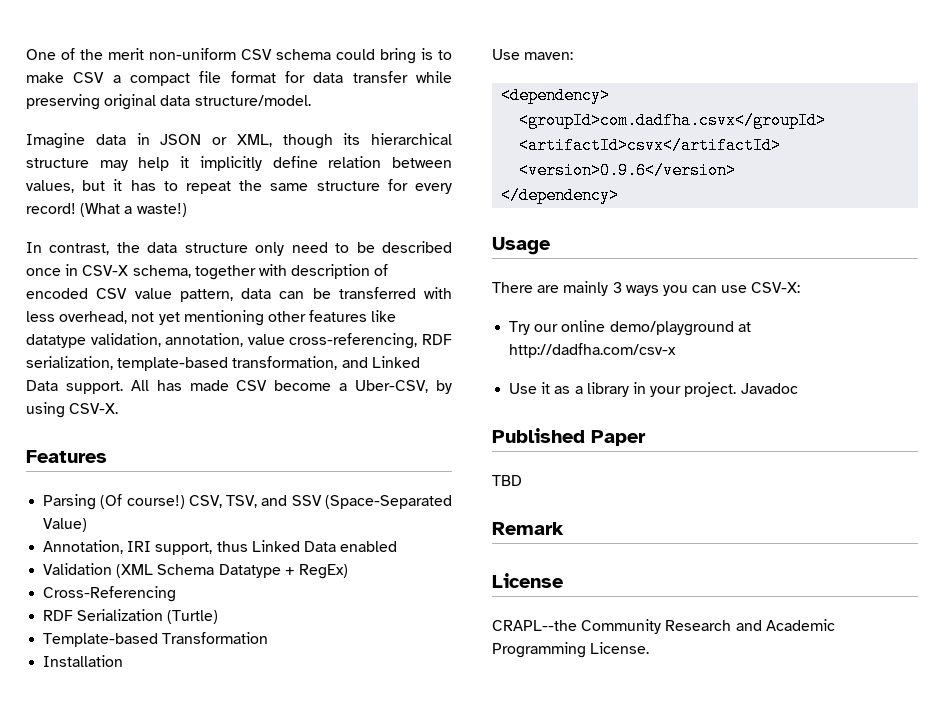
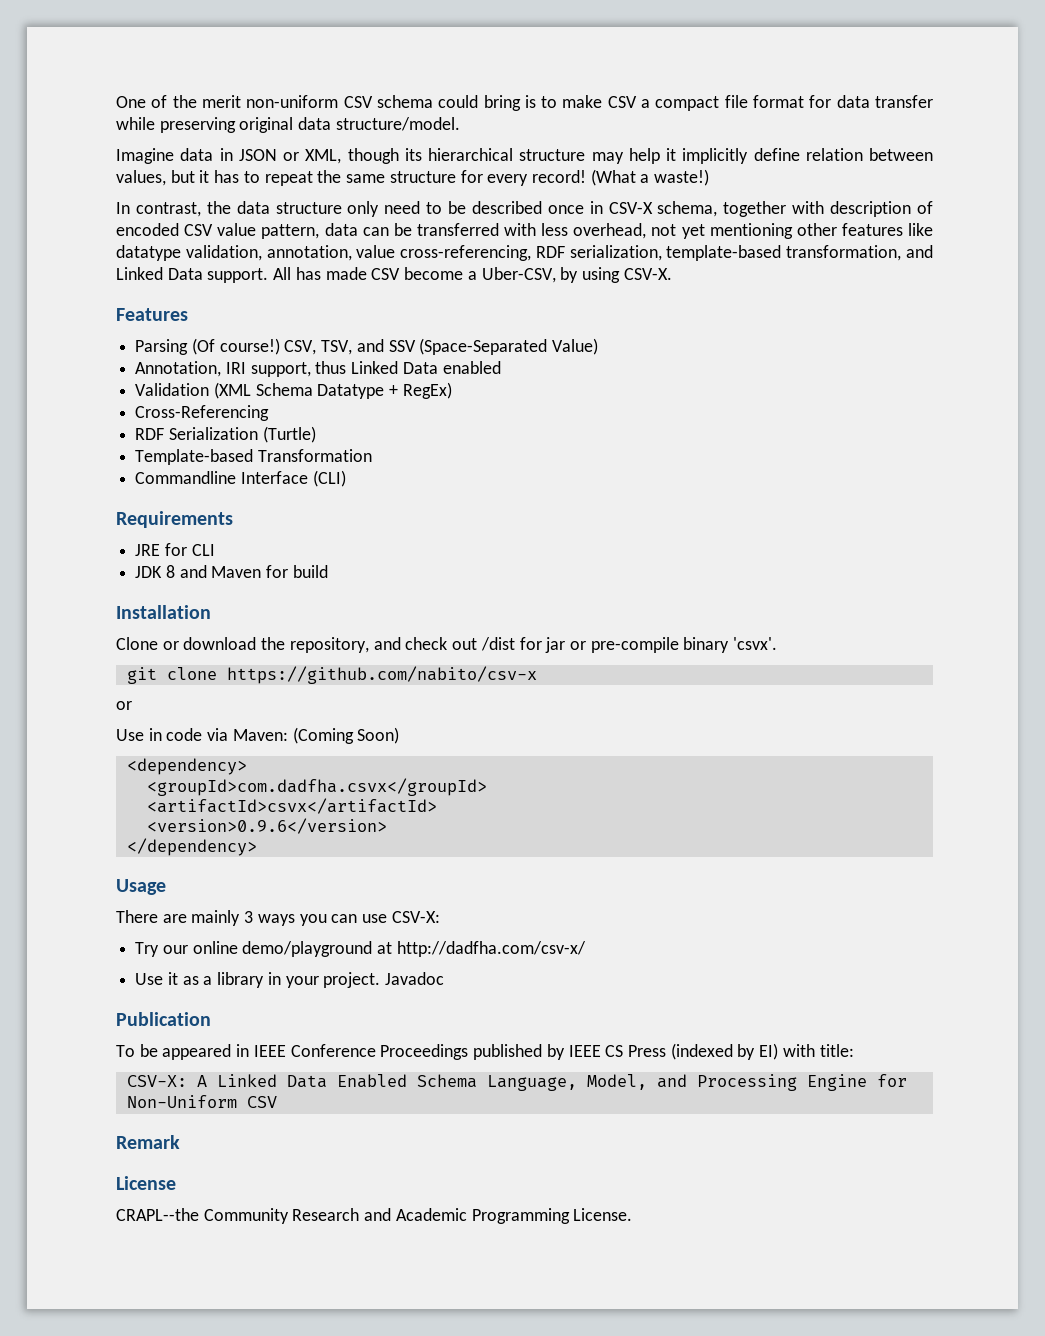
[43,655,124,667] [492,49,574,60] Installation // Use maven: -> [135,470,346,487] [116,511,233,528] [135,543,215,556] [135,565,328,578] [116,605,211,619] [116,637,778,653] [126,666,537,684] [116,701,132,710] [116,727,400,744] Commandline Interface (CLI) // Requirements // JRE for CLI // JDK 8 and Maven for build // Installation // Clone or download the repository, and check out /dist for jar or pre-compile binary 'csvx'. // git clone https://github.com/nabito/csv-x // or // Use in code via Maven: (Coming Soon)
[509,343,677,358] http://dadfha.com/csv-x -> [396,941,586,957] http://dadfha.com/csv-x/
[492,428,646,446] [492,475,522,486] Published Paper // TBD -> [116,1012,211,1026] [116,1043,854,1060] [126,1074,907,1091] [126,1095,277,1108] Publication // To be appeared in IEEE Conference Proceedings published by IEEE CS Press (indexed by EI) with title: // CSV-X: A Linked Data Enabled Schema Language, Model, and Processing Engine for Non-Uniform CSV

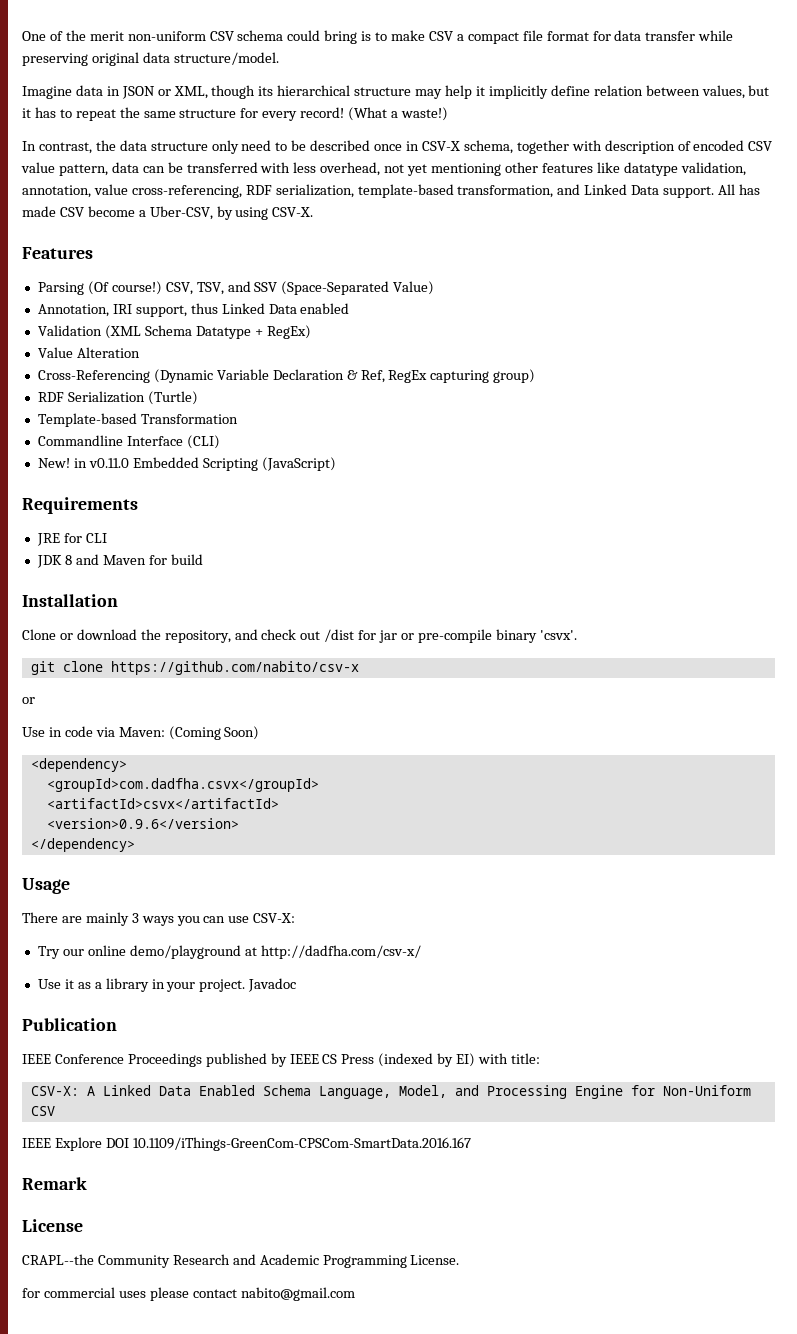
(452, 390) none -> [37,347,140,358] // Value Alteration
(270, 413) none -> [153,369,536,383] (Dynamic Variable Declaration & Ref, RegEx capturing group)
(346, 478) none -> [37,457,336,471] // New! in v0.11.0 Embedded Scripting (JavaScript)
[116,1044,250,1060] To be appeared in -> (117, 1024) none
(277, 1102) none -> [22,1137,471,1151] // IEEE Explore DOI 10.1109/iThings-GreenCom-CPSCom-SmartData.2016.167
(633, 1214) none -> [22,1287,355,1301] // for commercial uses please contact nabito@gmail.com

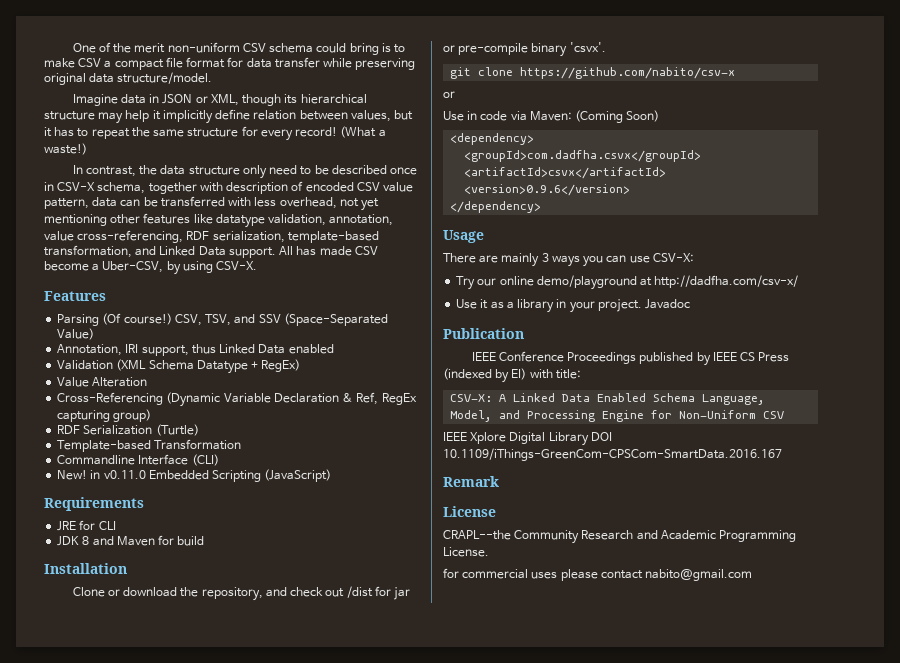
[54,1137,102,1151] Explore -> [470,432,589,446] Xplore Digital Library

